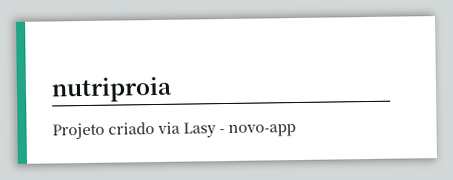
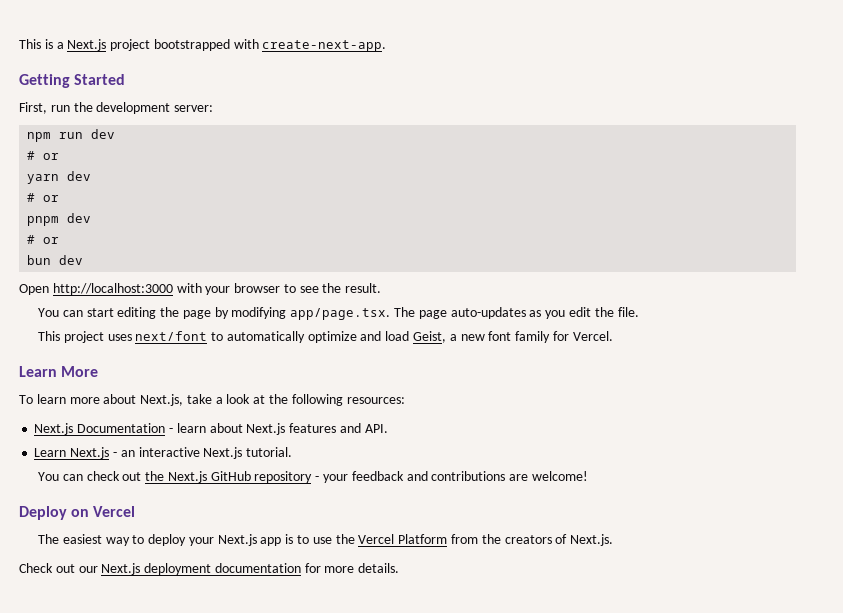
[51,76,173,103] [52,121,296,140] nutriproia // Projeto criado via Lasy - novo-app -> [19,39,387,52] [19,74,126,88] [19,102,214,114] [27,129,116,142] [27,151,60,160] [27,171,92,184] [27,193,60,202] [27,213,92,226] [27,235,60,244] [27,255,84,265] [19,283,382,295] [38,307,639,320] [38,331,613,343] [19,366,99,377] [19,394,405,406] [34,423,388,435] [34,447,293,459] [38,471,588,483] [19,506,136,520] [38,534,614,546] [19,563,400,575] This is a Next.js project bootstrapped with create-next-app. // Getting Started // First, run the development server: // npm run dev // # or // yarn dev // # or // pnpm dev // # or // bun dev // Open http://localhost:3000 with your browser to see the result. // You can start editing the page by modifying app/page.tsx. The page auto-updates as you edit the file. // This project uses next/font to automatically optimize and load Geist, a new font family for Vercel. // Learn More // To learn more about Next.js, take a look at the following resources: // Next.js Documentation - learn about Next.js features and API. // Learn Next.js - an interactive Next.js tutorial. // You can check out the Next.js GitHub repository - your feedback and contributions are welcome! // Deploy on Vercel // The easiest way to deploy your Next.js app is to use the Vercel Platform from the creators of Next.js. // Check out our Next.js deployment documentation for more details.

